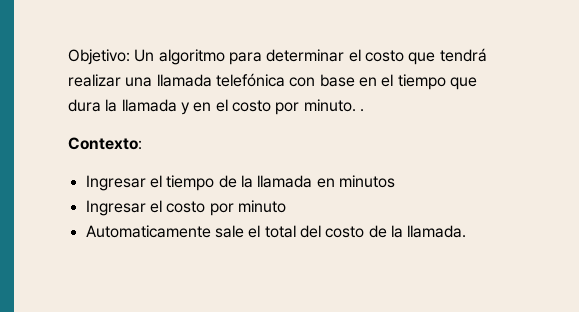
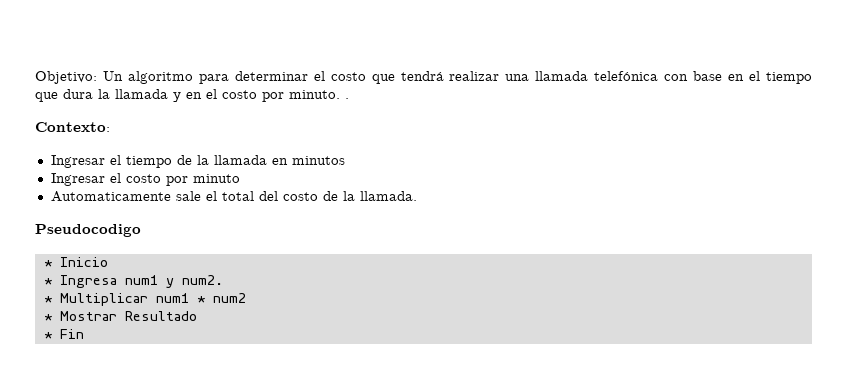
(467, 231) none -> [35,224,141,237] [43,257,108,267] [43,275,223,288] [43,293,246,306] [43,311,197,321] [43,329,84,339] // Pseudocodigo // * Inicio // * Ingresa num1 y num2. // * Multiplicar num1 * num2 // * Mostrar Resultado // * Fin

